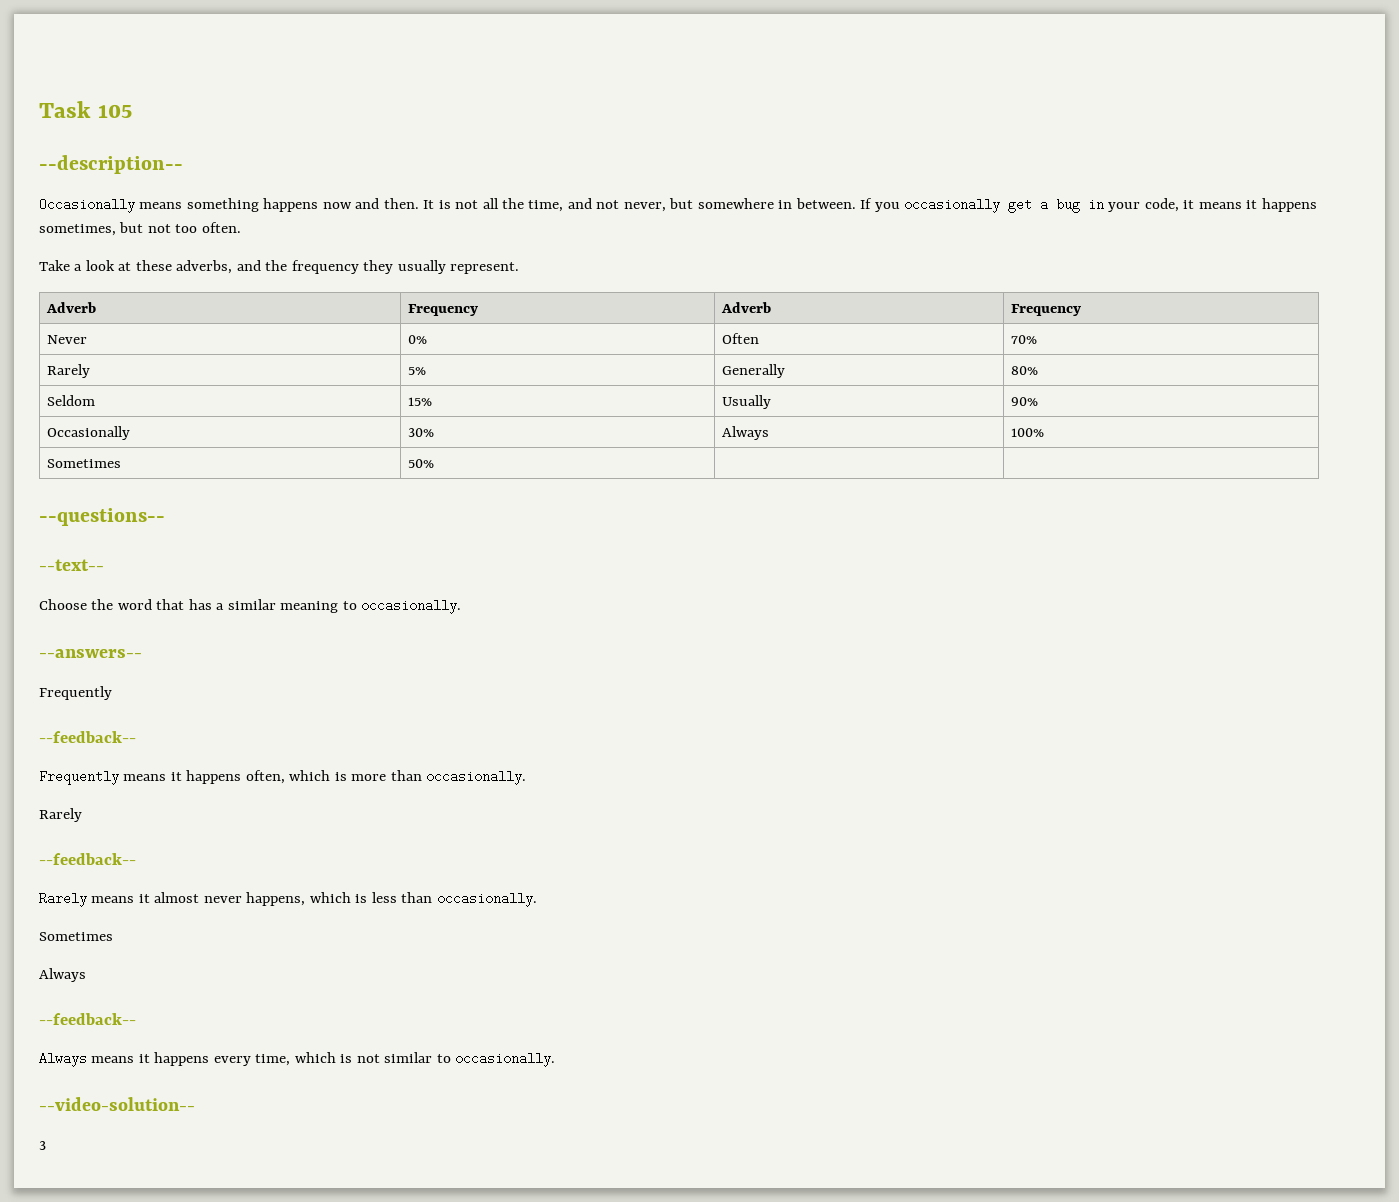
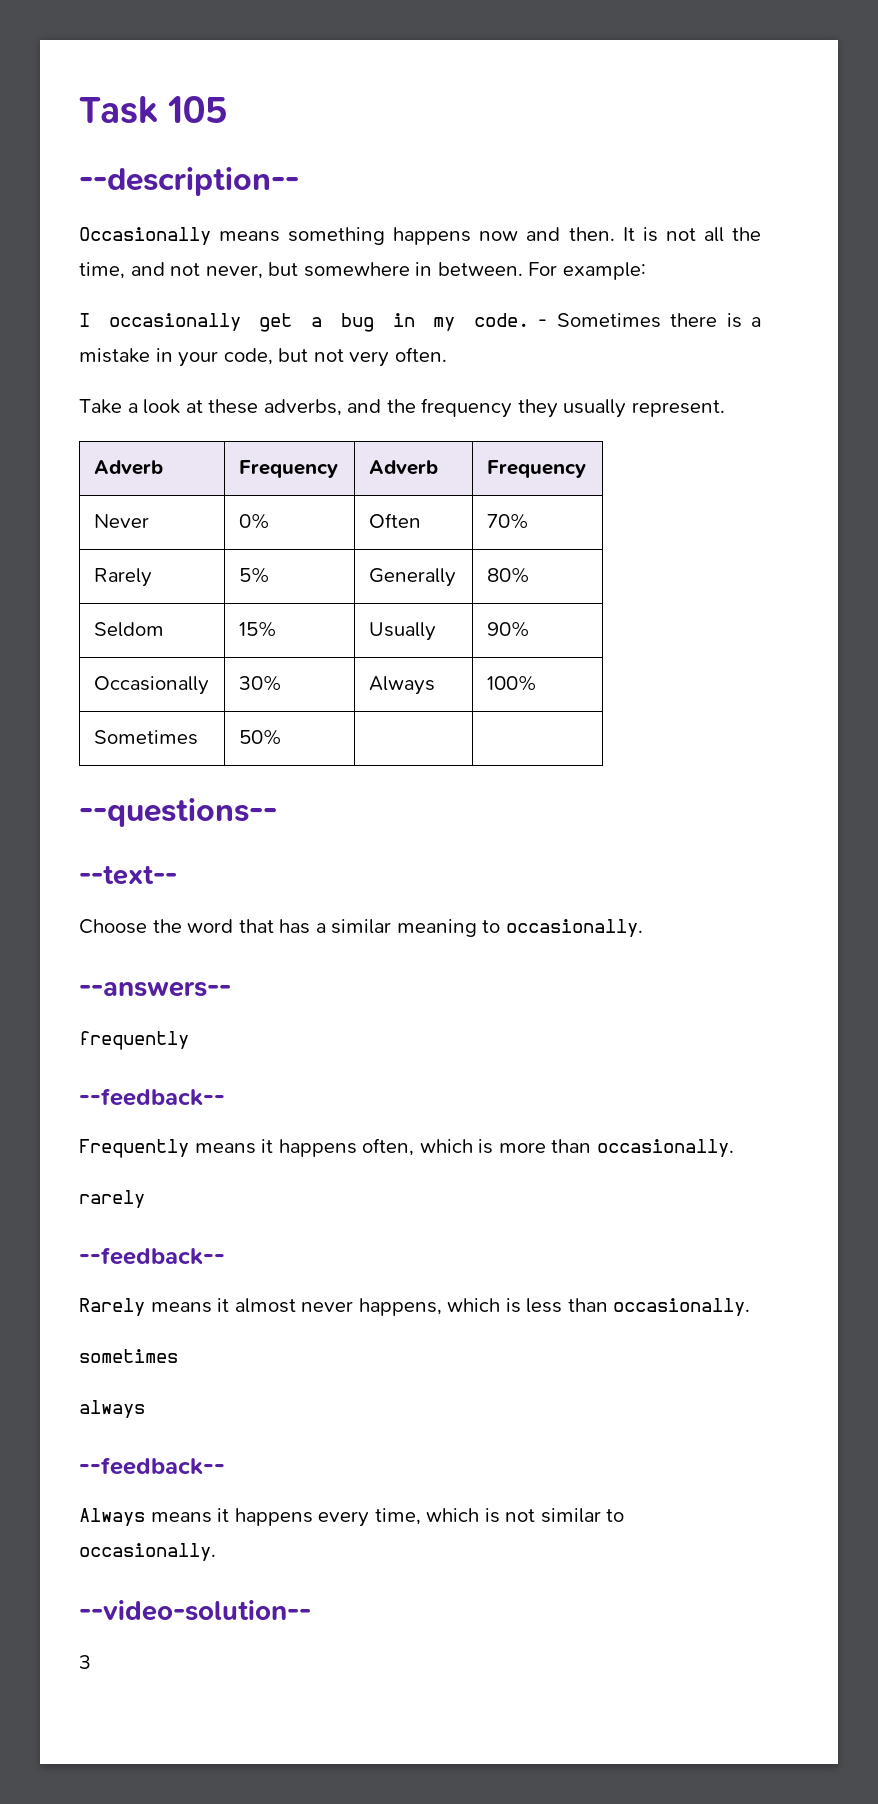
[860,198,900,212] If you -> [528,262,646,280] [79,313,90,327] For example: // I
[1108,198,1317,212] [39,224,116,236] your code, it means it happens sometimes, -> [433,313,761,331] [79,348,273,367] my code. - Sometimes there is a mistake in your code,
[175,224,198,233] too -> [349,351,390,367] very
[39,686,112,700] Frequently -> [79,1031,189,1050] frequently
[39,808,82,822] Rarely -> [79,1190,145,1208] rarely
[39,932,113,941] [39,968,86,982] Sometimes // Always -> [79,1349,178,1363] [79,1400,145,1418] sometimes // always

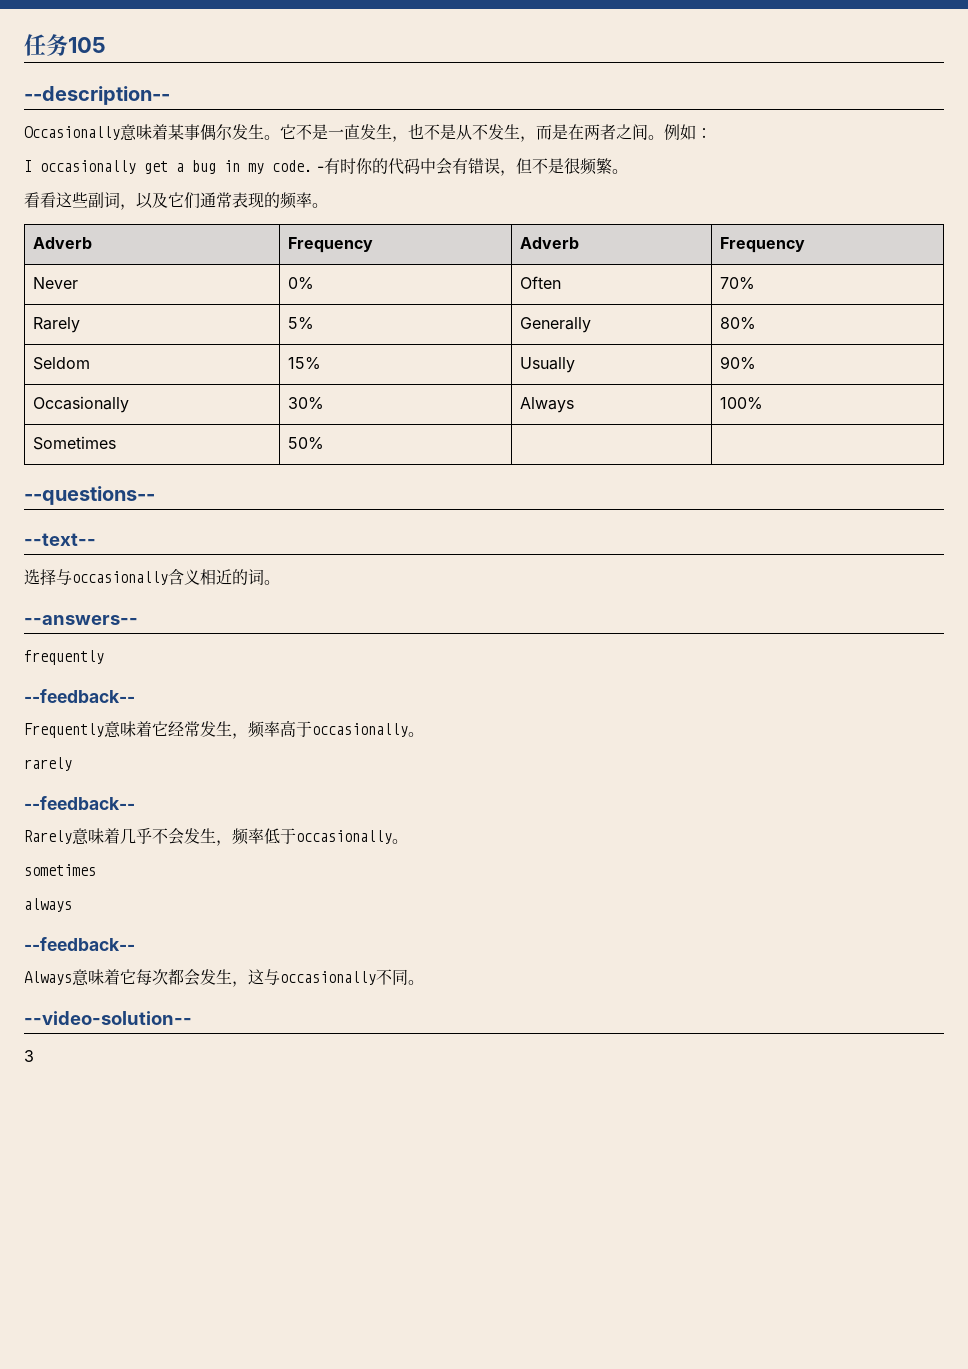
[79,96,158,124] Task -> [24,34,68,56] 任务
[219,227,762,245] [79,262,646,280] means something happens now and then. It is not all the time, and not never, but somewhere in between. For example: -> [120,123,712,142] 意味着某事偶尔发生。它不是一直发生，也不是从不发生，而是在两者之间。例如：
[556,313,761,328] [79,347,447,367] [79,398,725,418] Sometimes there is a mistake in your code, but not very often. // Take a look at these adverbs, and the frequency they usually represent. -> [324,158,628,176] [24,192,328,210] 有时你的代码中会有错误，但不是很频繁。 // 看看这些副词，以及它们通常表现的频率。
[79,919,643,937] [79,981,231,997] [79,1031,189,1050] [79,1088,225,1106] [79,1138,734,1158] [79,1190,145,1208] [79,1247,225,1265] [79,1298,751,1316] [79,1349,178,1363] [79,1400,145,1418] [79,1457,225,1475] [79,1508,625,1527] [79,1543,216,1561] Choose the word that has a similar meaning to occasionally. // --answers-- // frequently // --feedback-- // Frequently means it happens often, which is more than occasionally. // rarely // --feedback-- // Rarely means it almost never happens, which is less than occasionally. // sometimes // always // --feedback-- // Always means it happens every time, which is not similar to occasionally. -> [24,569,280,585] [24,615,138,625] [24,650,104,665] [24,689,135,703] [24,720,424,739] [24,757,72,771] [24,796,135,810] [24,828,408,846] [24,864,96,876] [24,898,72,912] [24,937,135,951] [24,969,424,987] 选择与occasionally含义相近的词。 // --answers-- // frequently // --feedback-- // Frequently意味着它经常发生，频率高于occasionally。 // rarely // --feedback-- // Rarely意味着几乎不会发生，频率低于occasionally。 // sometimes // always // --feedback-- // Always意味着它每次都会发生，这与occasionally不同。

